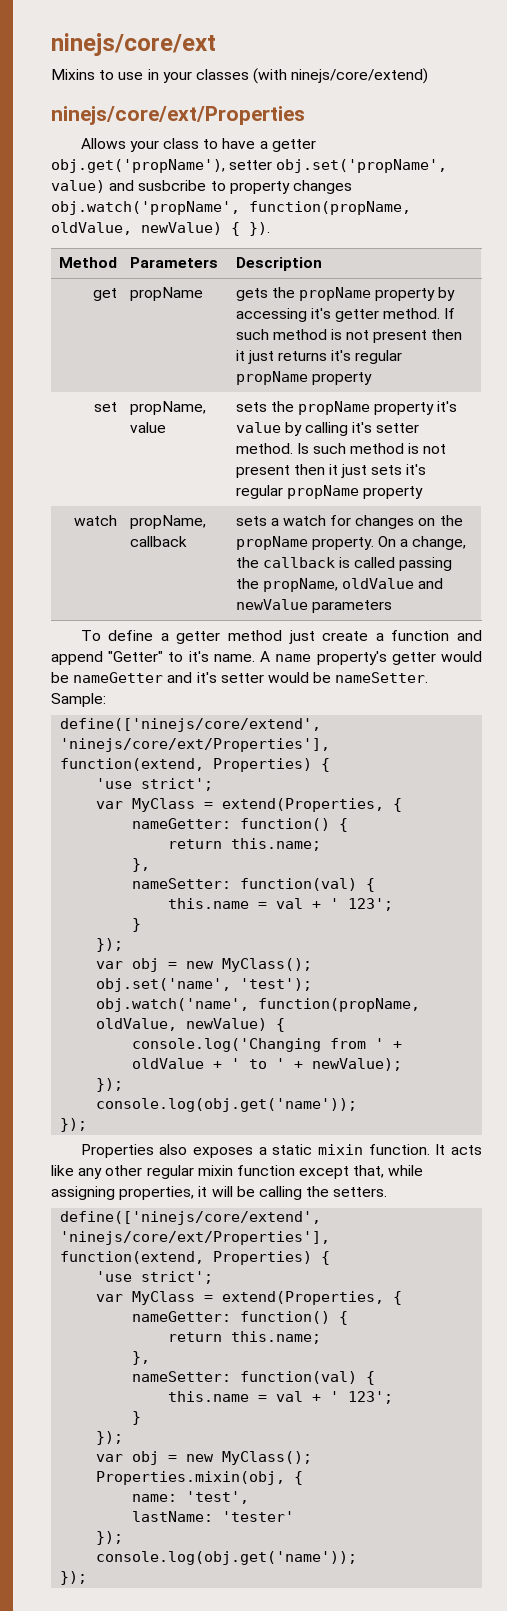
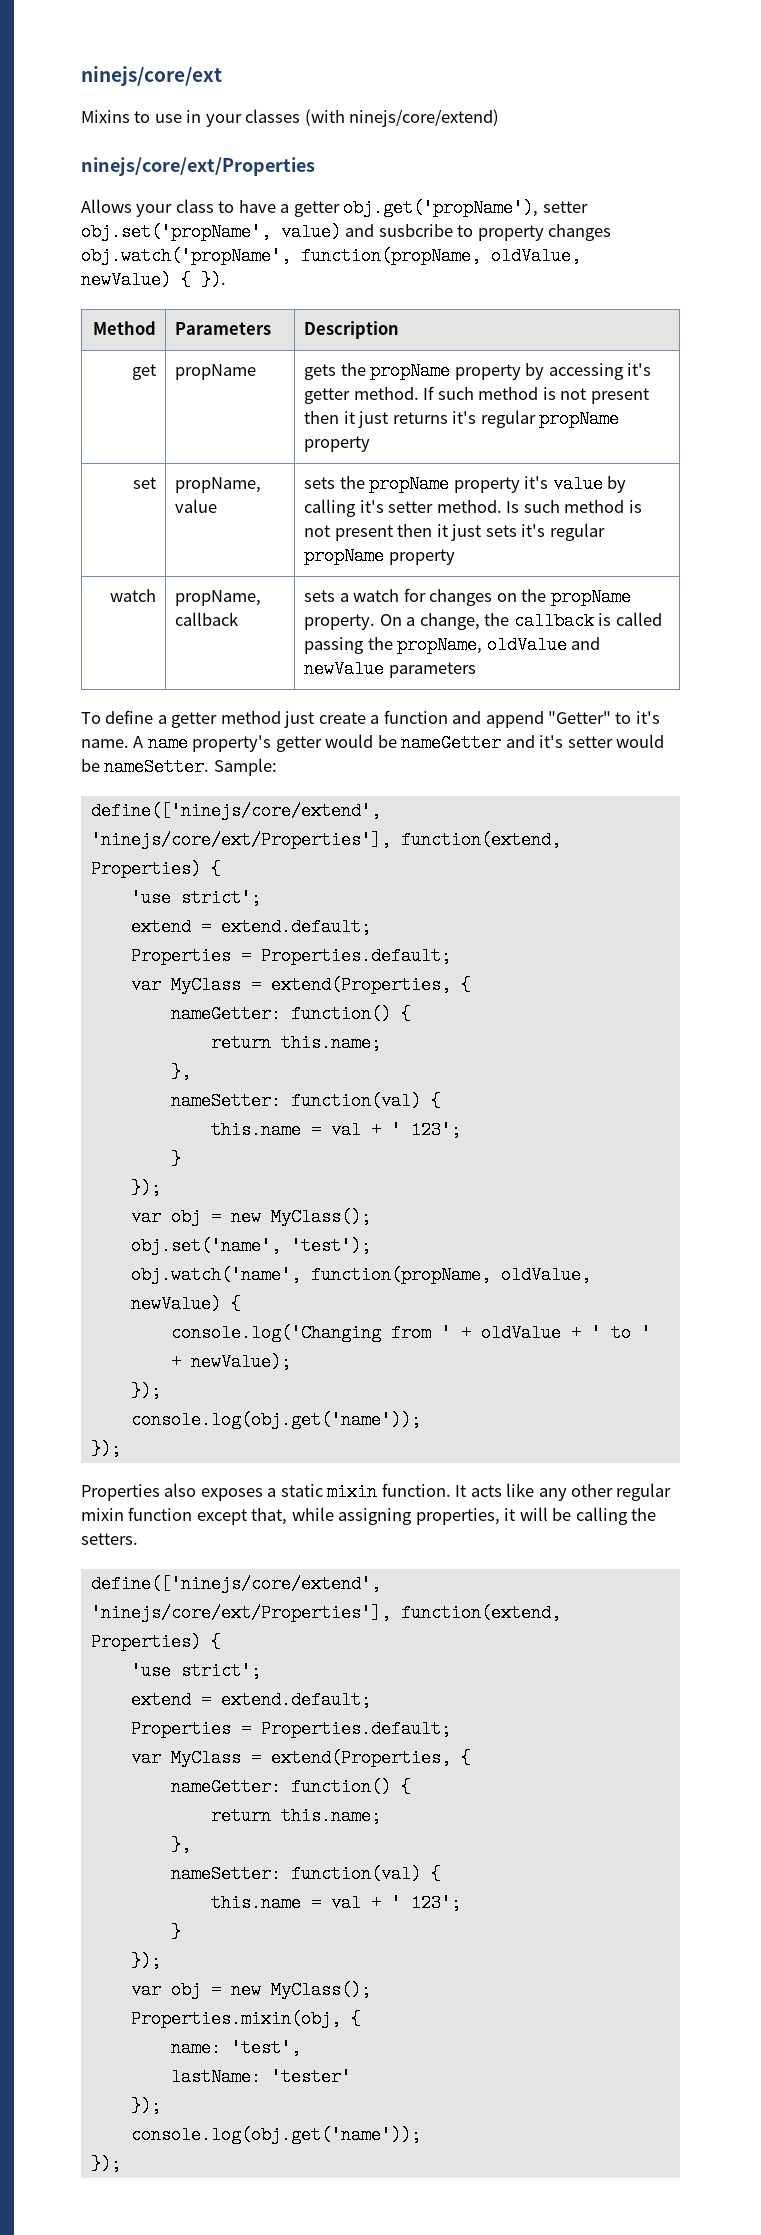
(214, 784) none -> [130,918,371,936] [130,947,451,965] // extend = extend.default; // Properties = Properties.default;
(214, 1277) none -> [130,1691,371,1709] [130,1720,451,1738] // extend = extend.default; // Properties = Properties.default;

